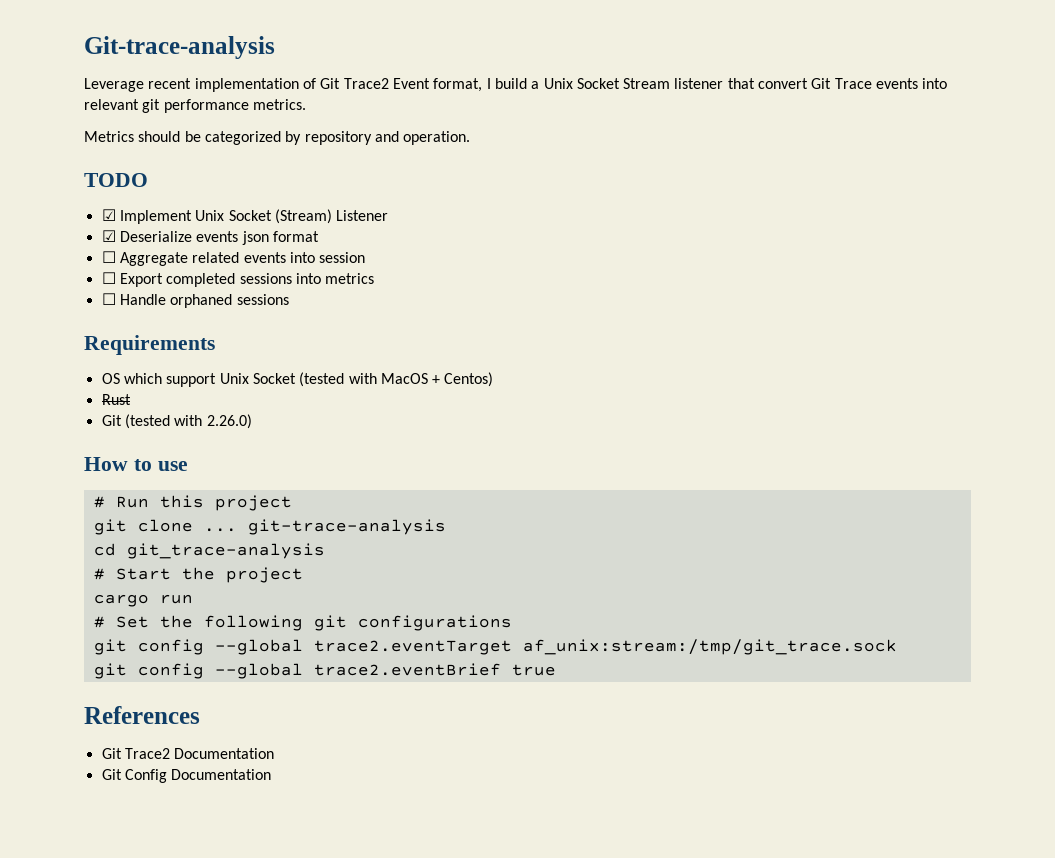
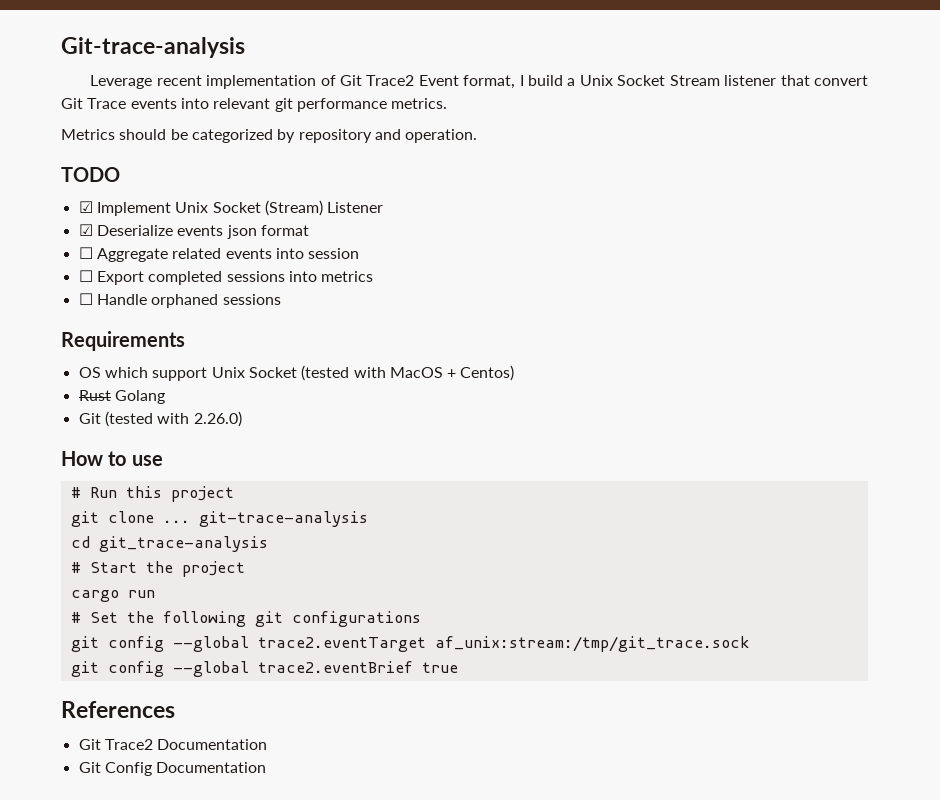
(131, 399) none -> [114,390,165,404] Golang

